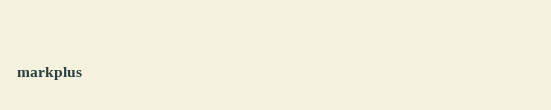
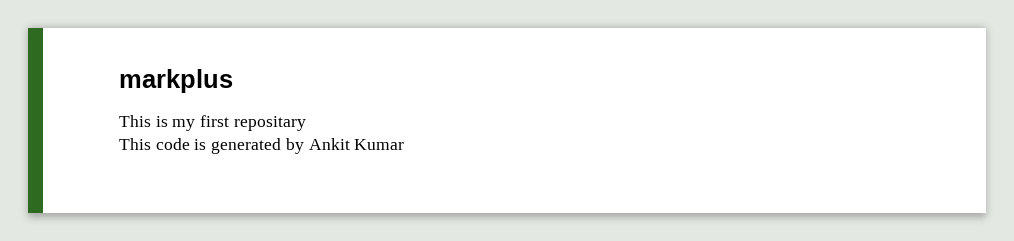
(82, 73) none -> [119,115,306,131] [119,138,405,154] // This is my first repositary // This code is generated by Ankit Kumar

